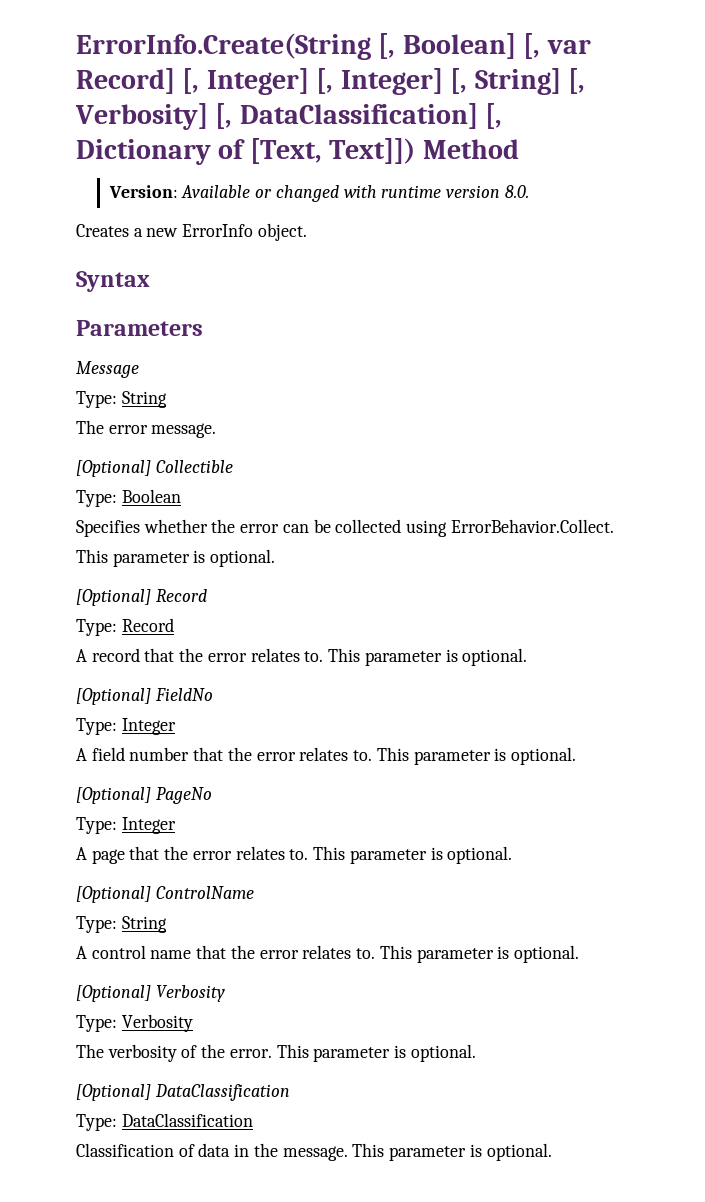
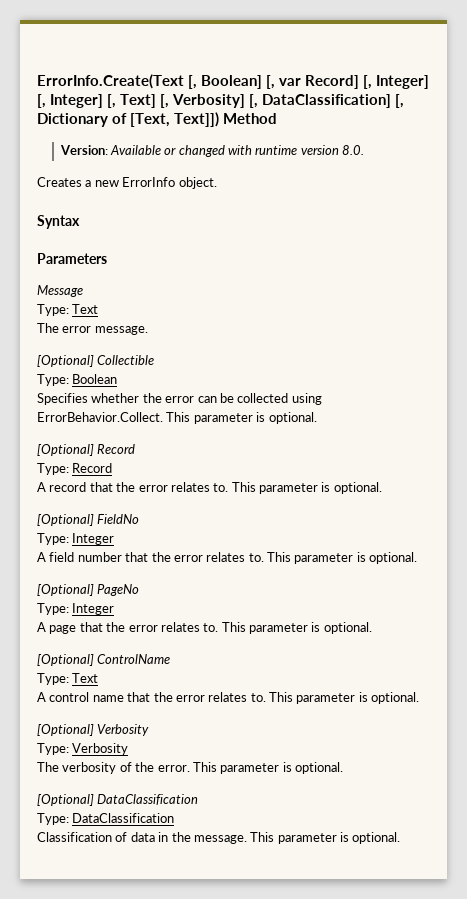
[76,33,371,60] ErrorInfo.Create(String -> [37,74,184,89] ErrorInfo.Create(Text
[474,68,561,95] String] -> [120,94,156,108] Text]
[121,391,167,408] String -> [72,304,99,314] Text
[121,916,167,933] String -> [72,673,99,683] Text

